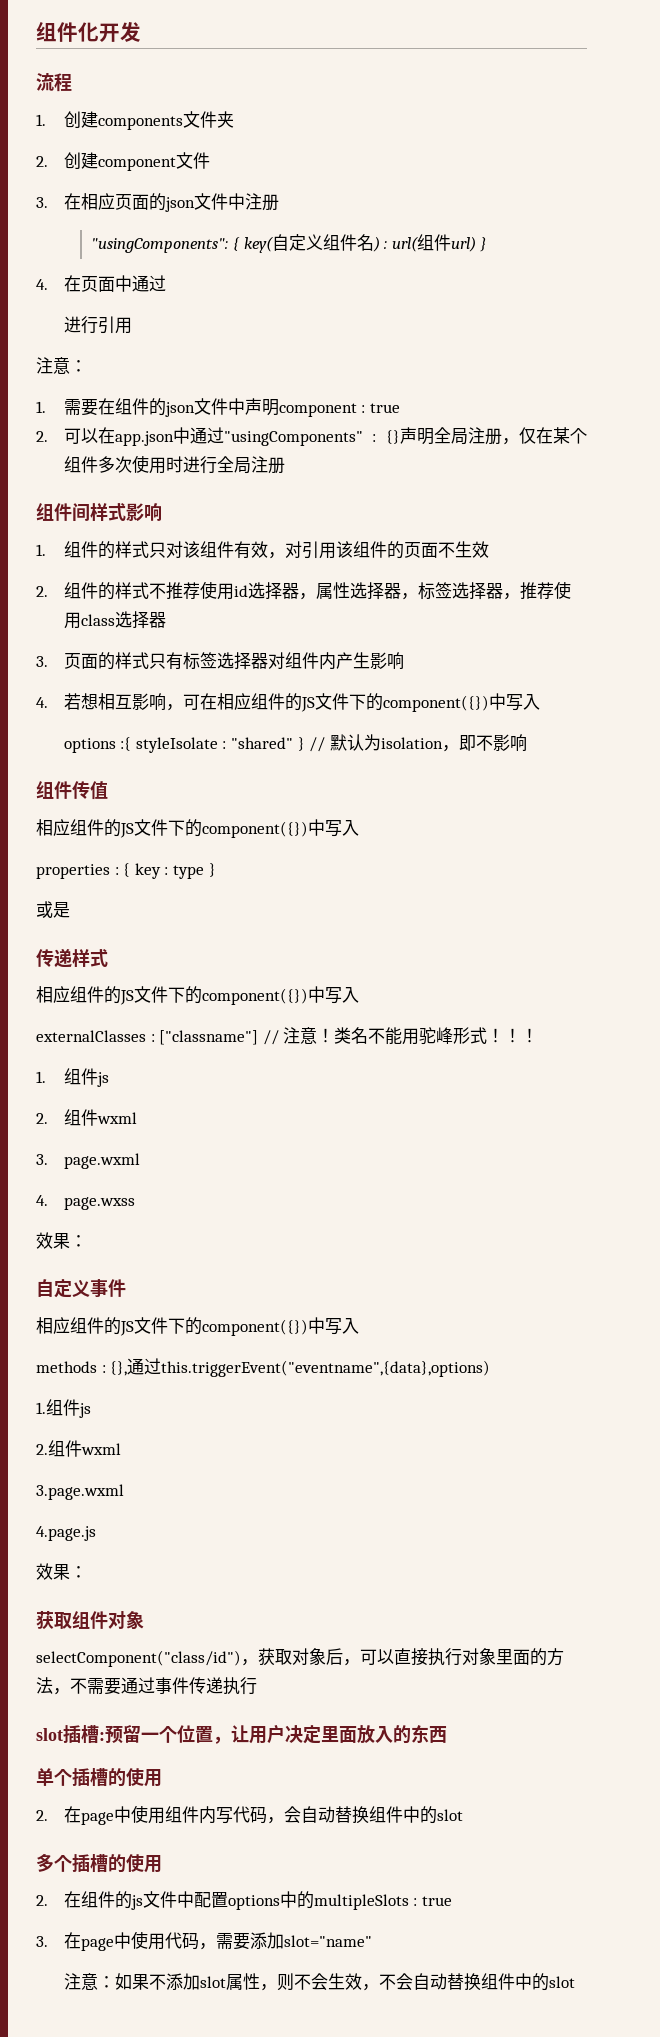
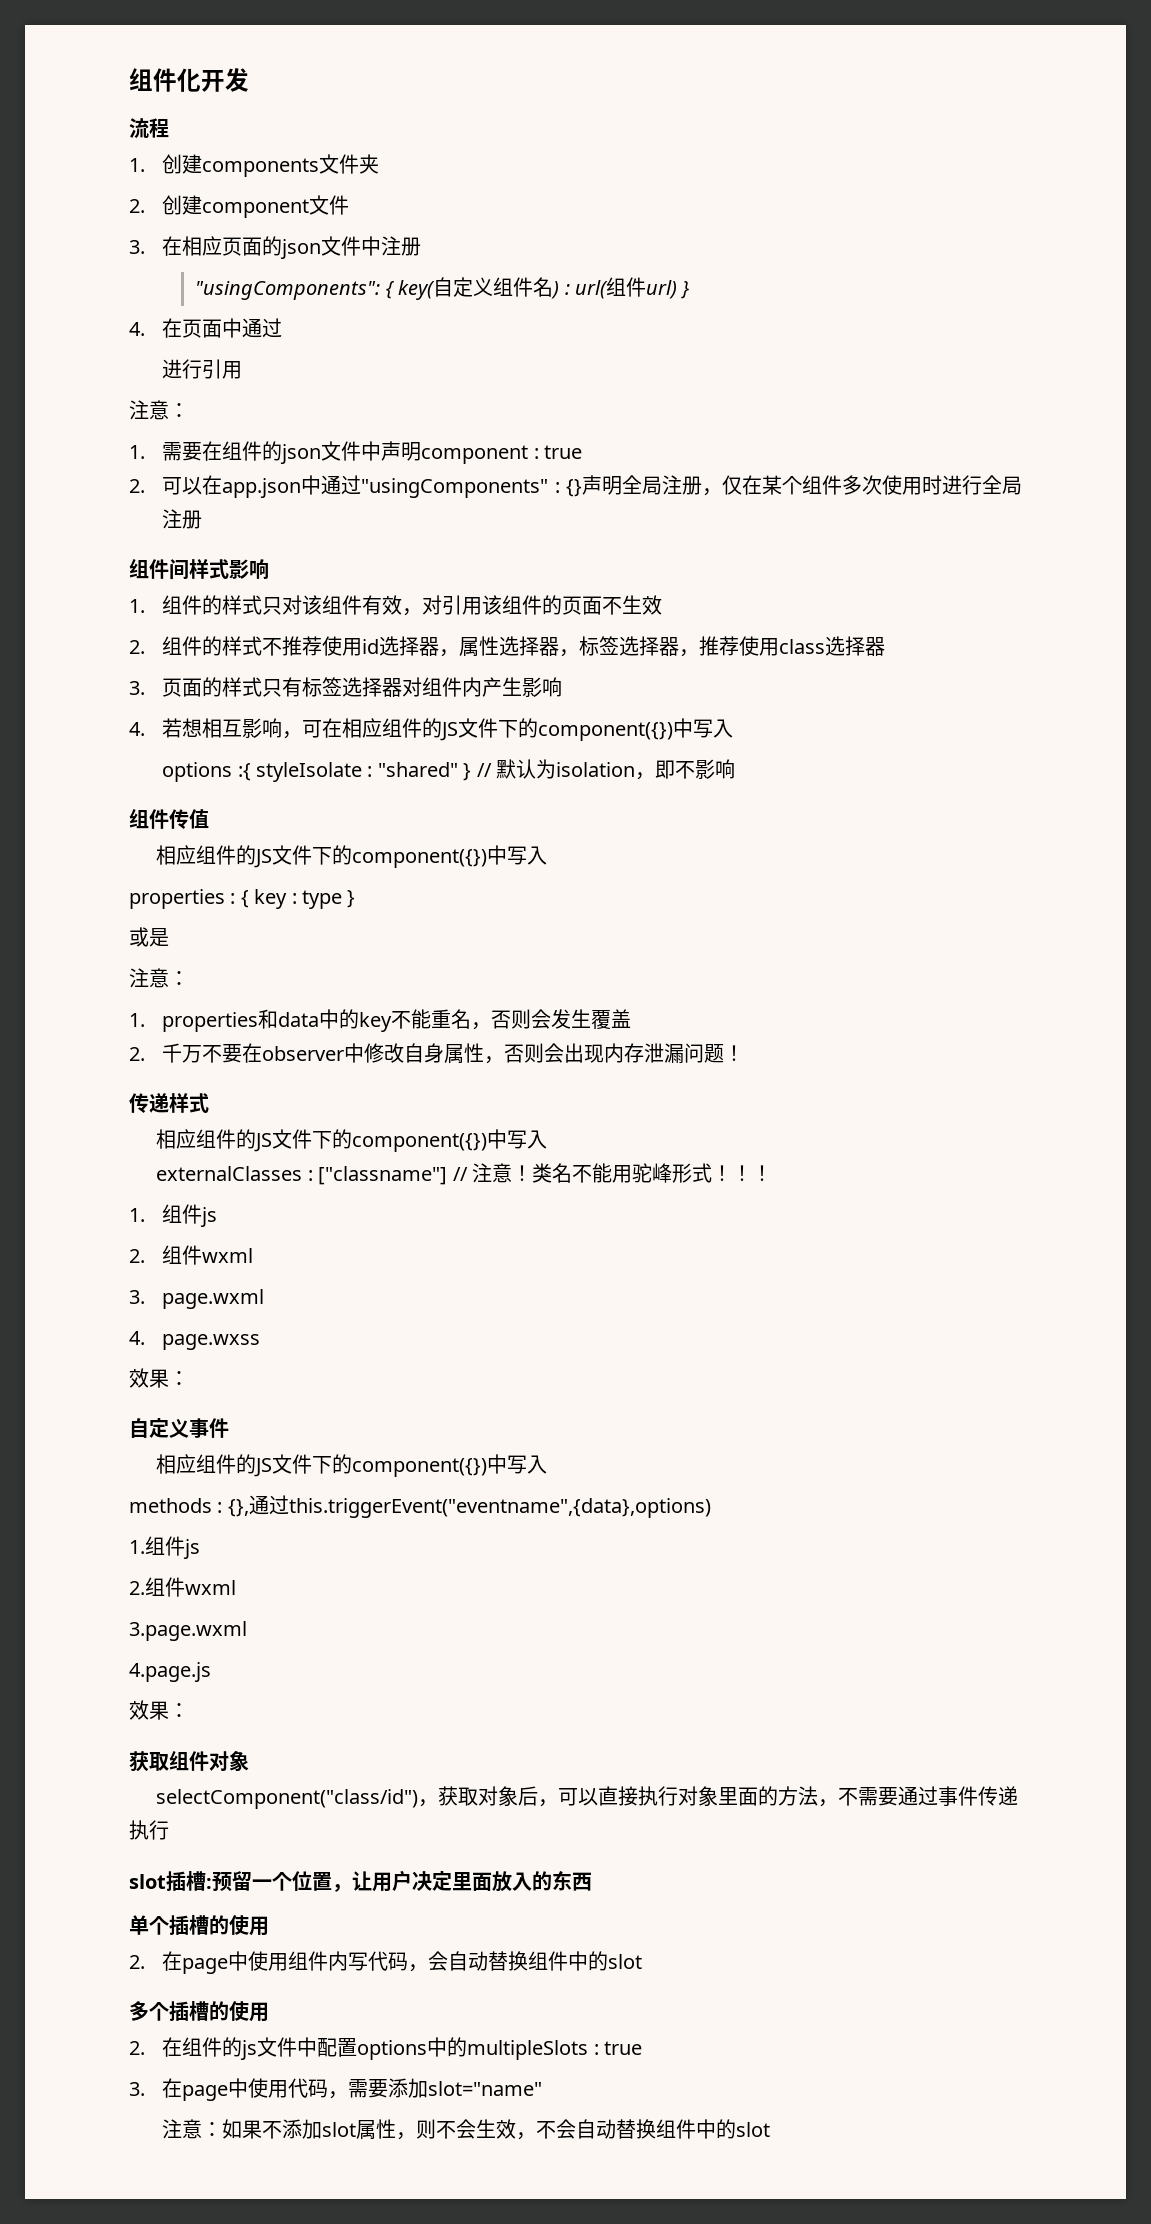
(70, 910) none -> [129,968,189,988] [129,1009,632,1032] [129,1043,745,1064] // 注意： // 1. properties和data中的key不能重名，否则会发生覆盖 // 2.千万不要在observer中修改自身属性，否则会出现内存泄漏问题！

